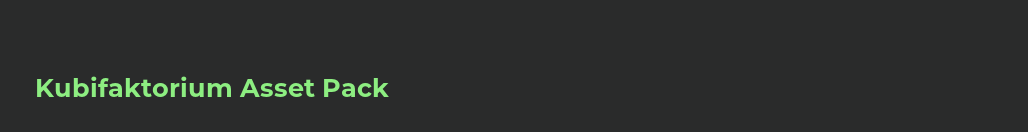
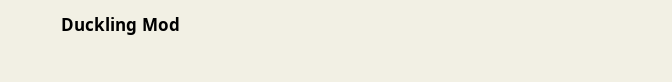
[35,76,389,97] Kubifaktorium Asset Pack -> [61,17,180,35] Duckling Mod

